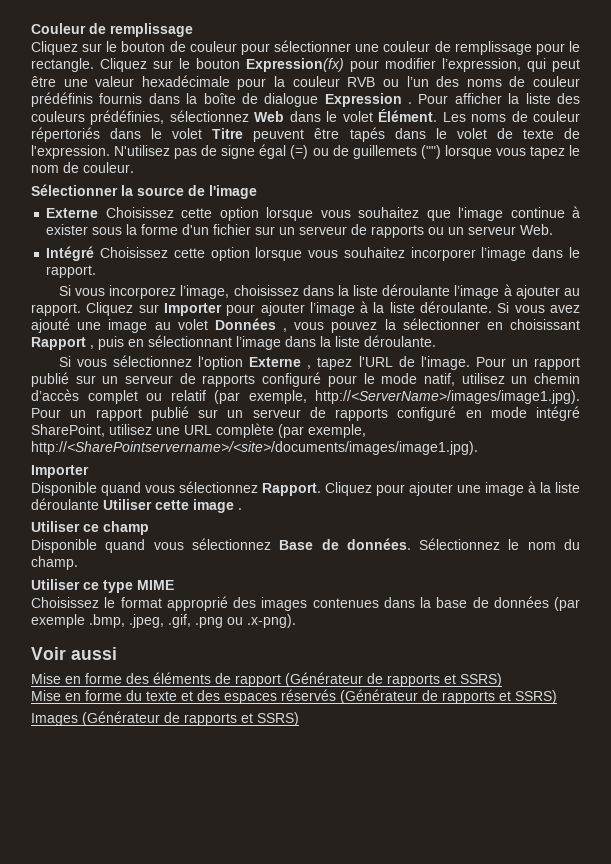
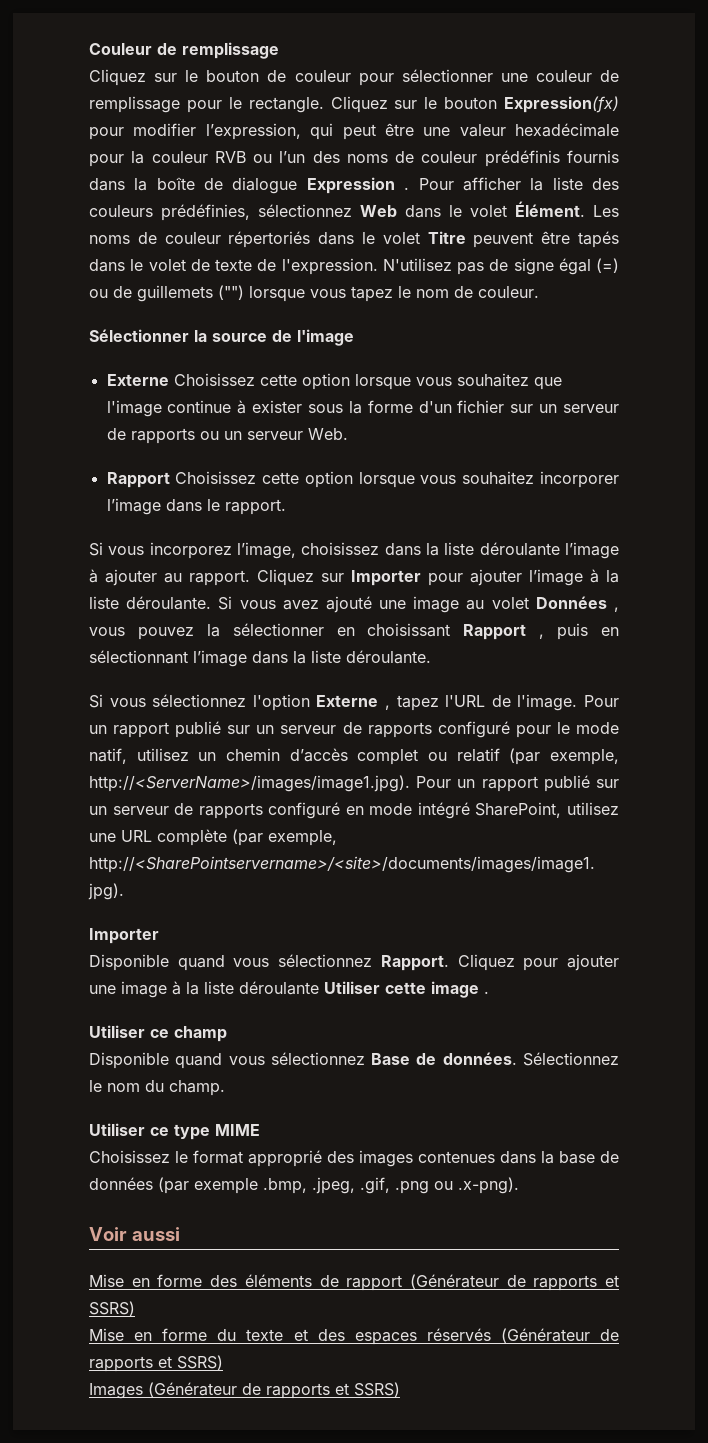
[46,246,95,261] Intégré -> [106,472,170,488] Rapport

